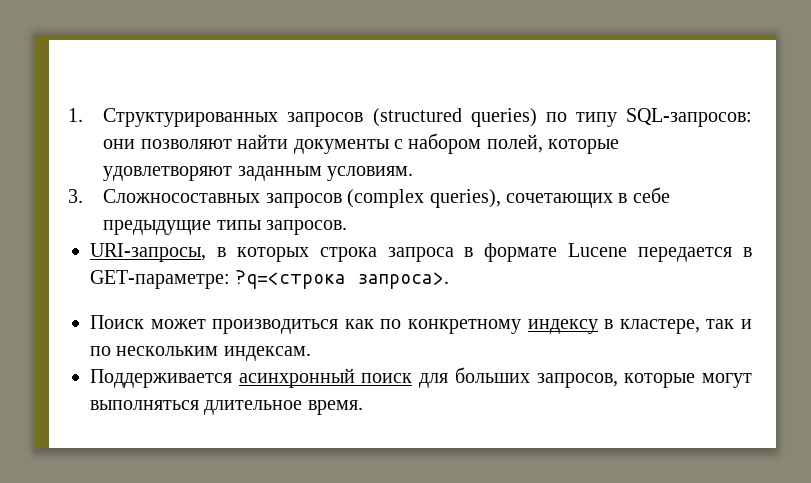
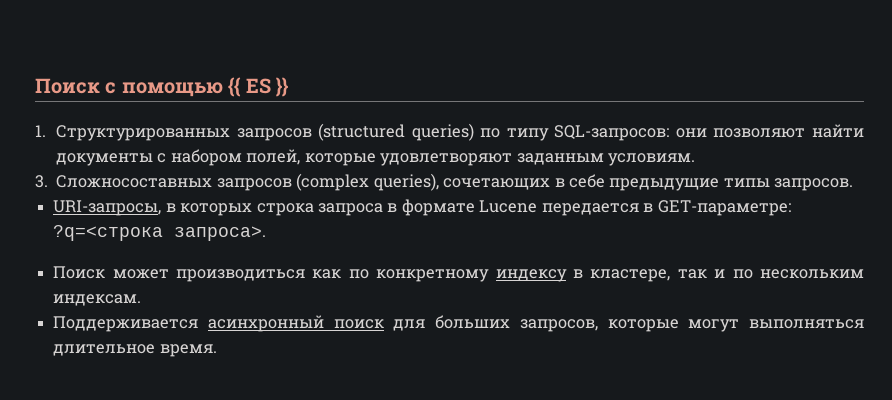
(68, 115) none -> [35,77,288,97] Поиск с помощью {{ ES }} //

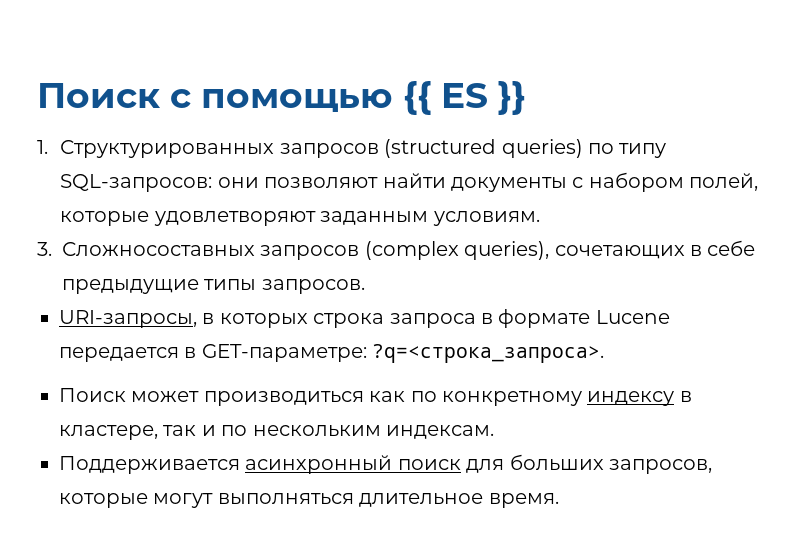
[53,225,267,241] ?q=<строка запроса>. -> [372,344,605,363] ?q=<строка_запроса>.

